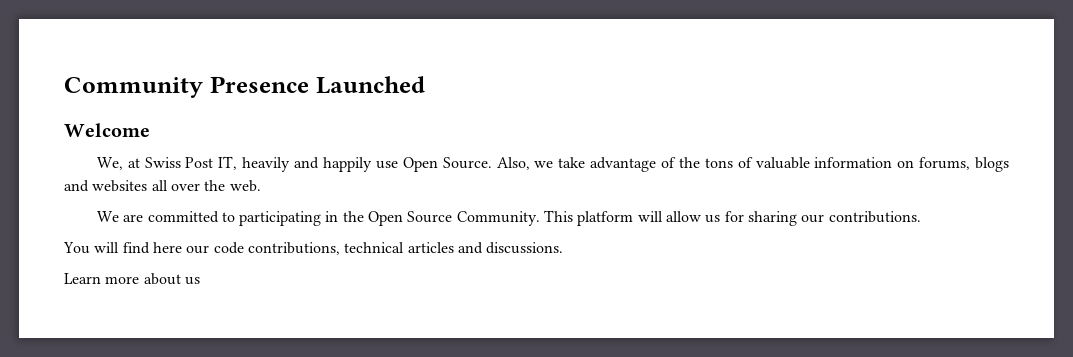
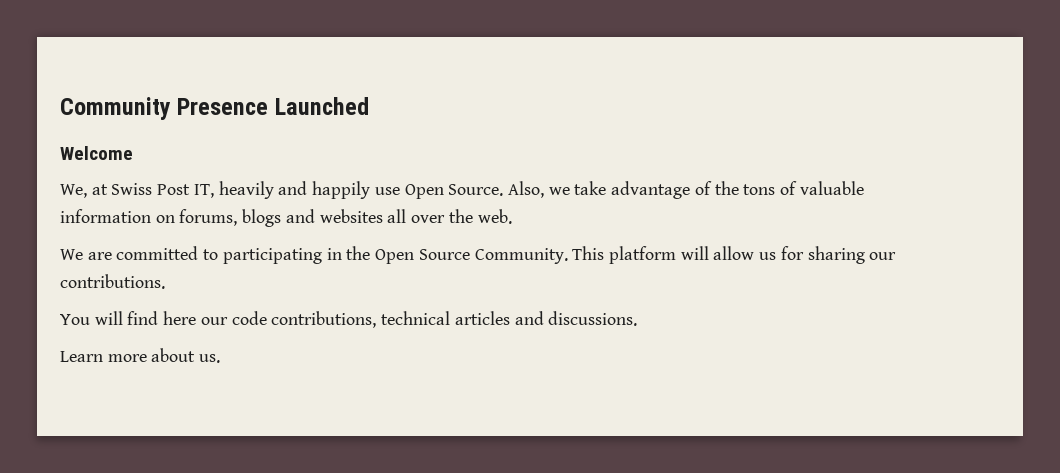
[184,277,200,285] us -> [199,354,221,363] us.

